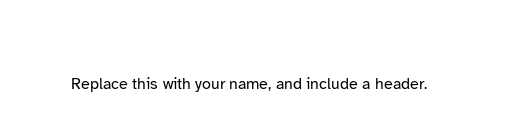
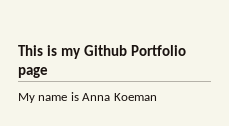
[71,77,427,92] Replace this with your name, and include a header. -> [18,45,186,59] [18,67,48,78] [18,92,157,103] This is my Github Portfolio page // My name is Anna Koeman

